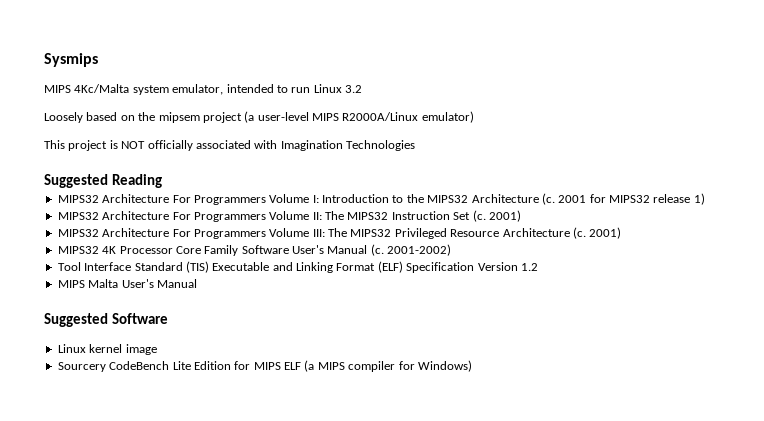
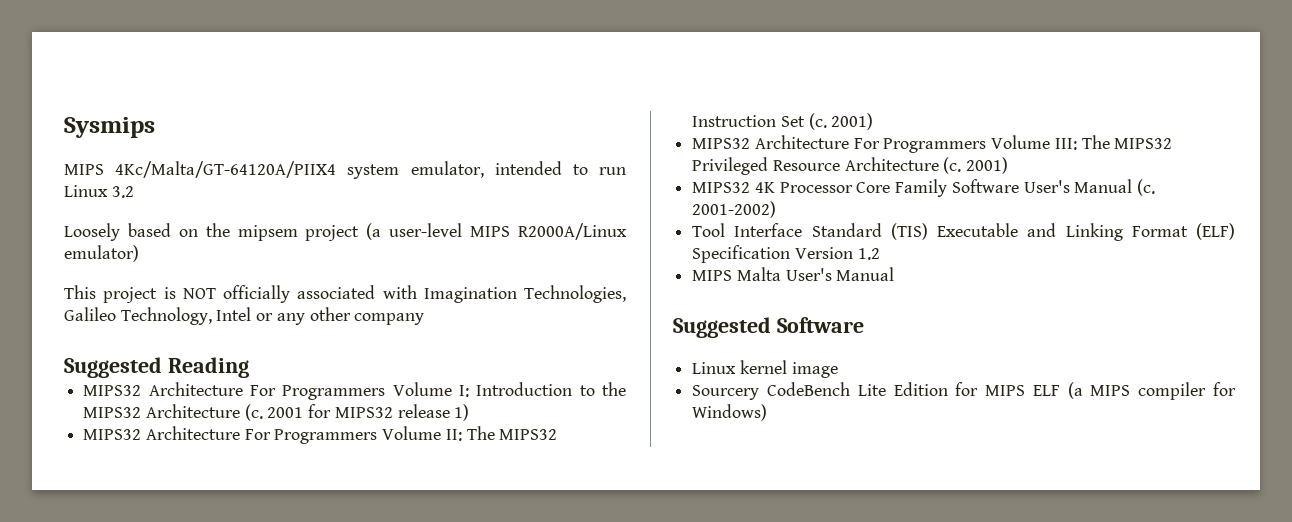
[74,84,130,93] 4Kc/Malta -> [115,161,337,178] 4Kc/Malta/GT-64120A/PIIX4
[346,140,415,151] Technologies -> [524,285,626,303] [64,307,425,325] Technologies, Galileo Technology, Intel or any other company

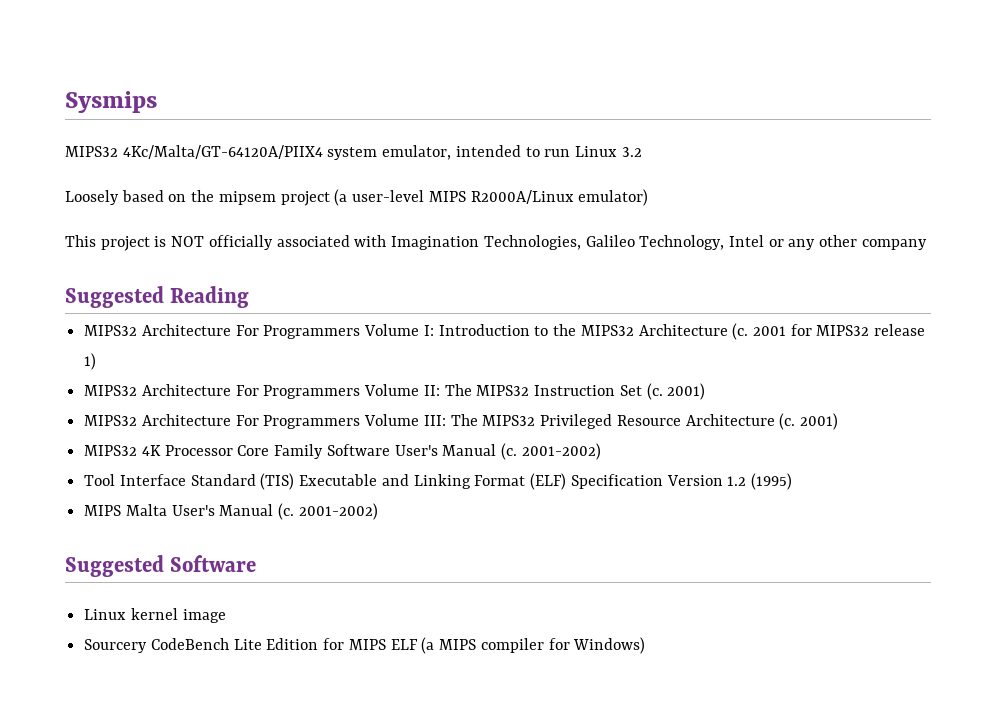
[64,164,104,175] MIPS -> [65,146,118,157] MIPS32
(880, 254) none -> [750,473,792,490] (1995)
(895, 274) none -> [278,503,378,520] (c. 2001-2002)

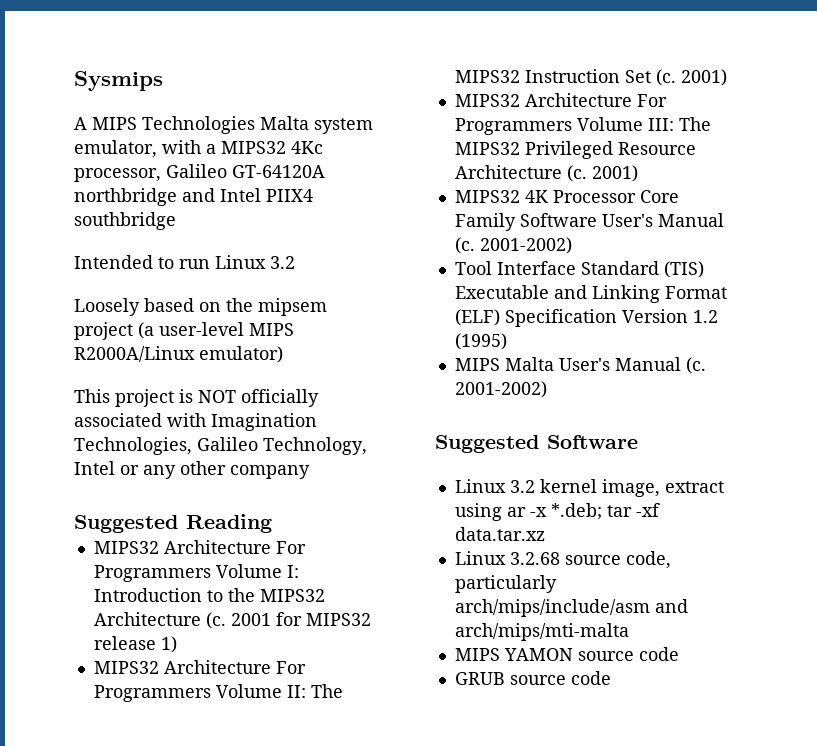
[65,145,521,160] MIPS32 4Kc/Malta/GT-64120A/PIIX4 system emulator, intended -> [74,116,373,134] [74,140,323,158] [74,164,325,182] [74,188,313,206] [74,212,176,230] [74,255,153,269] A MIPS Technologies Malta system emulator, with a MIPS32 4Kc processor, Galileo GT-64120A northbridge and Intel PIIX4 southbridge // Intended
[130,608,226,623] [84,637,646,654] kernel image // Sourcery CodeBench Lite Edition for MIPS ELF (a MIPS compiler for Windows) -> [509,479,724,497] [454,503,660,521] [454,527,545,541] [454,551,671,569] [454,575,557,593] [454,599,688,617] [454,623,629,641] [454,647,679,661] [454,671,611,685] 3.2 kernel image, extract using ar -x *.deb; tar -xf data.tar.xz // Linux 3.2.68 source code, particularly arch/mips/include/asm and arch/mips/mti-malta // MIPS YAMON source code // GRUB source code

